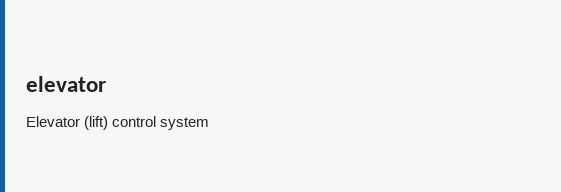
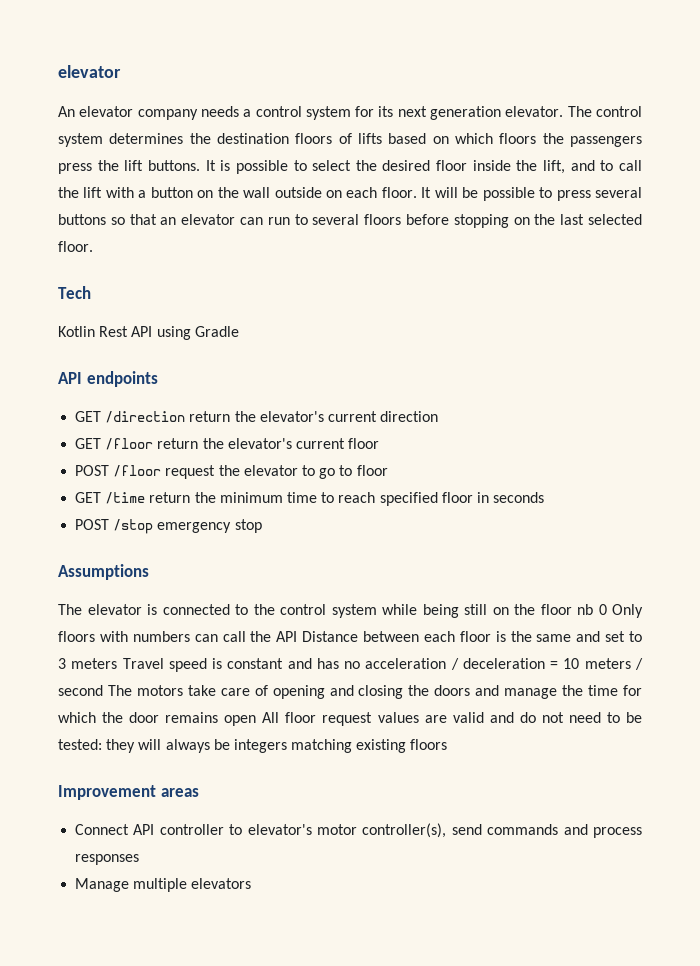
[26,116,210,130] Elevator (lift) control system -> [58,106,643,120] [58,133,642,147] [58,160,642,174] [58,187,643,201] [58,214,642,228] [58,241,93,252] [58,286,91,299] [58,326,239,340] [58,371,158,387] [75,411,439,423] [75,438,380,450] [75,465,388,479] [75,492,545,506] [75,519,262,534] [58,564,149,580] [58,604,643,618] [58,631,642,642] [58,658,643,672] [58,685,642,699] [58,712,642,726] [58,739,448,753] [58,785,199,800] [75,823,642,838] [75,854,140,865] [75,878,252,892] An elevator company needs a control system for its next generation elevator. The control system determines the destination floors of lifts based on which floors the passengers press the lift buttons. It is possible to select the desired floor inside the lift, and to call the lift with a button on the wall outside on each floor. It will be possible to press several buttons so that an elevator can run to several floors before stopping on the last selected floor. // Tech // Kotlin Rest API using Gradle // API endpoints // GET /direction return the elevator's current direction // GET /floor return the elevator's current floor // POST /floor request the elevator to go to floor // GET /time return the minimum time to reach specified floor in seconds // POST /stop emergency stop // Assumptions // The elevator is connected to the control system while being still on the floor nb 0 Only floors with numbers can call the API Distance between each floor is the same and set to 3 meters Travel speed is constant and has no acceleration / deceleration = 10 meters / second The motors take care of opening and closing the doors and manage the time for which the door remains open All floor request values are valid and do not need to be tested: they will always be integers matching existing floors // Improvement areas // Connect API controller to elevator's motor controller(s), send commands and process responses // Manage multiple elevators

